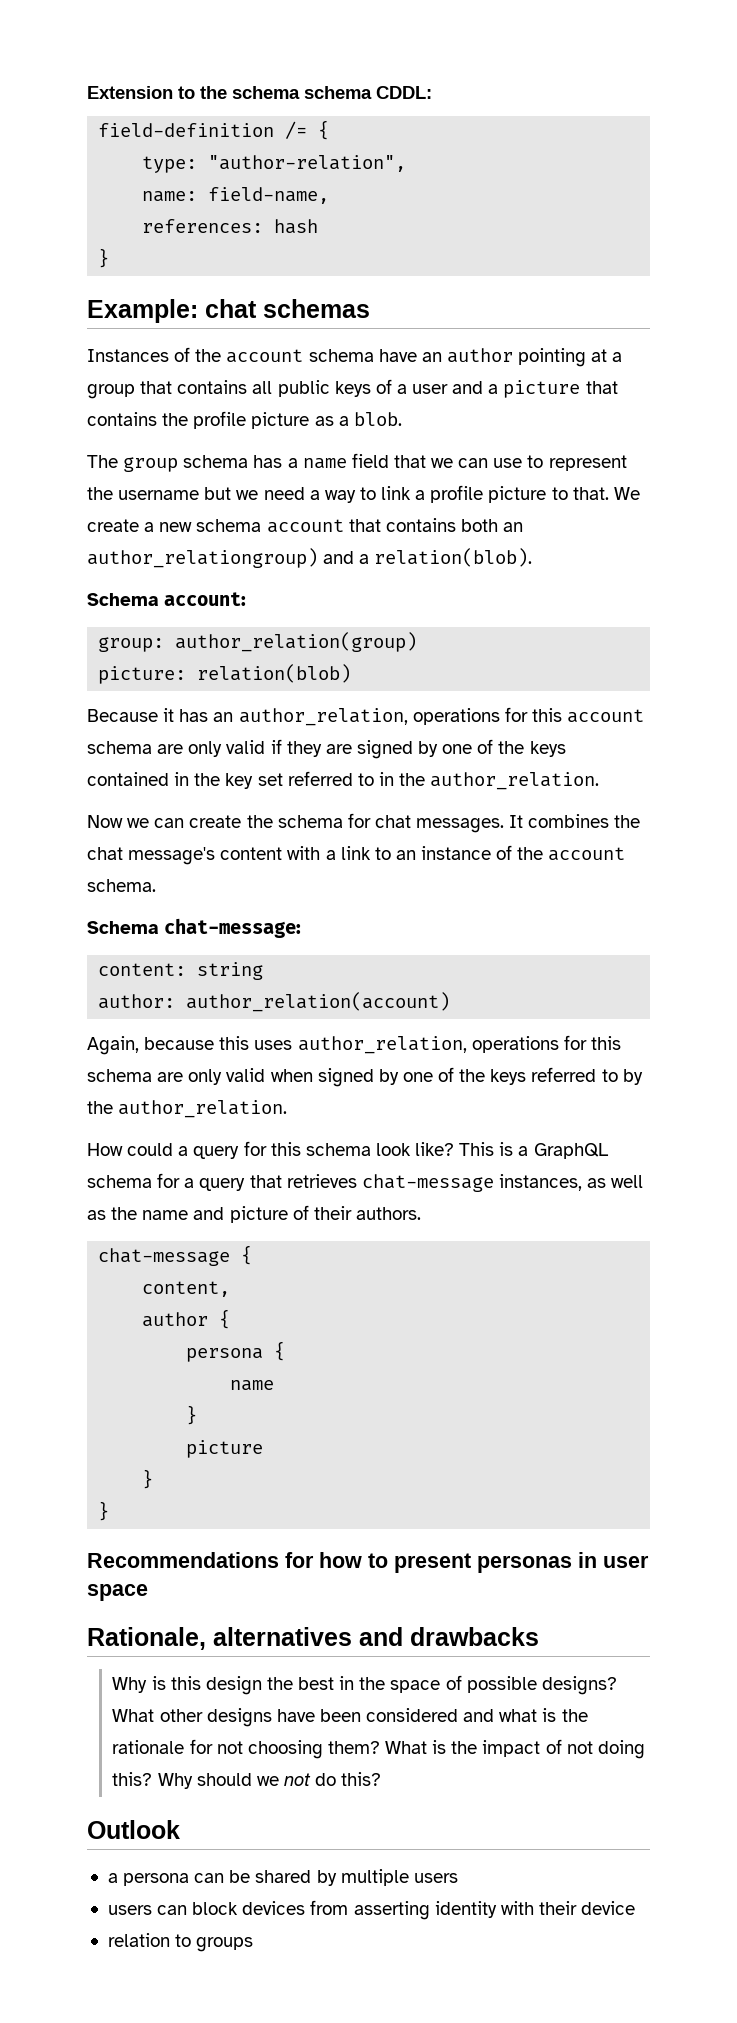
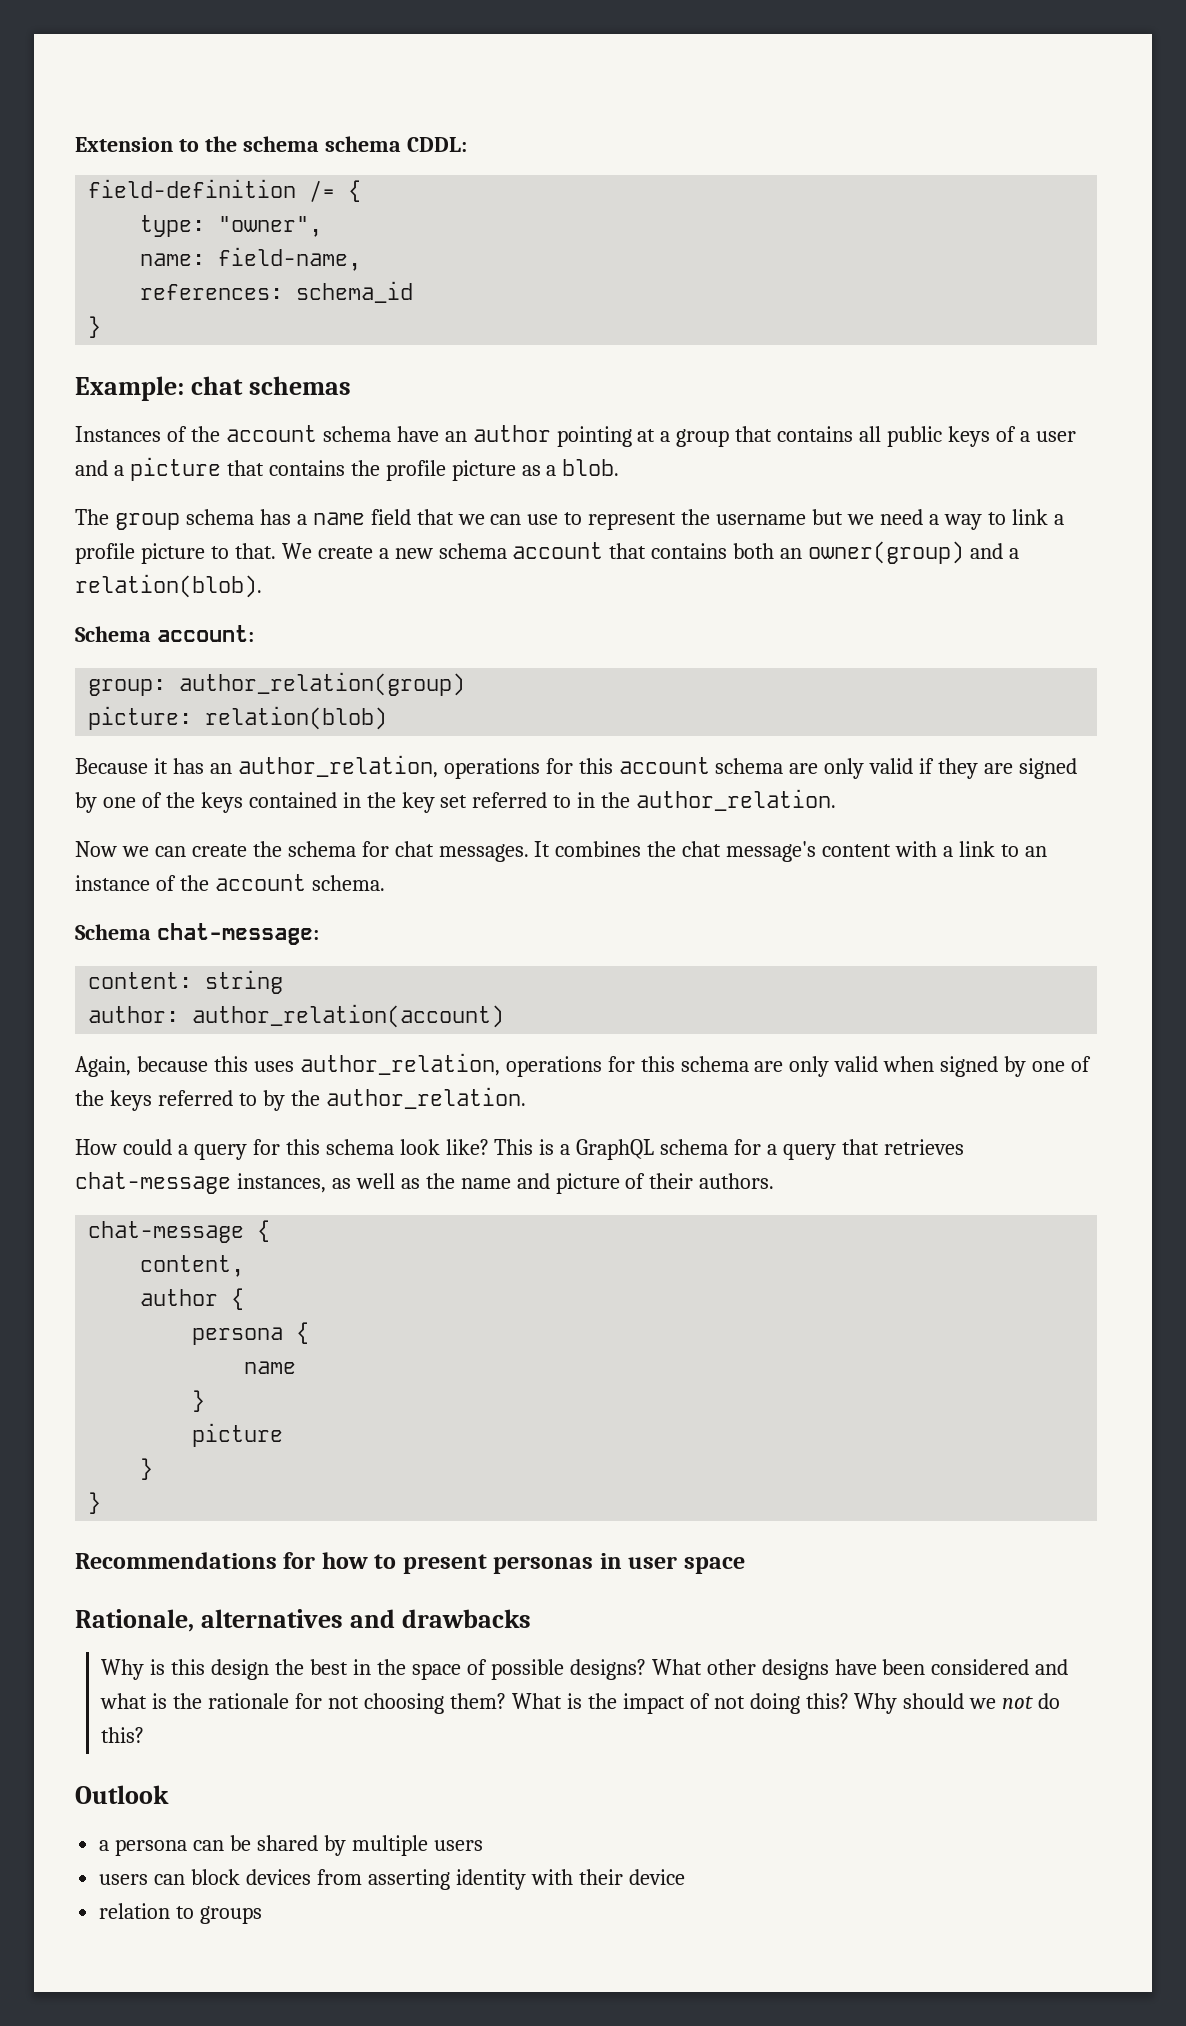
[208,155,407,172] "author-relation", -> [218,216,323,237] "owner",
[274,219,319,234] hash -> [296,281,414,303] schema_id
[87,548,318,568] author_relationgroup) -> [808,541,965,564] owner(group)

